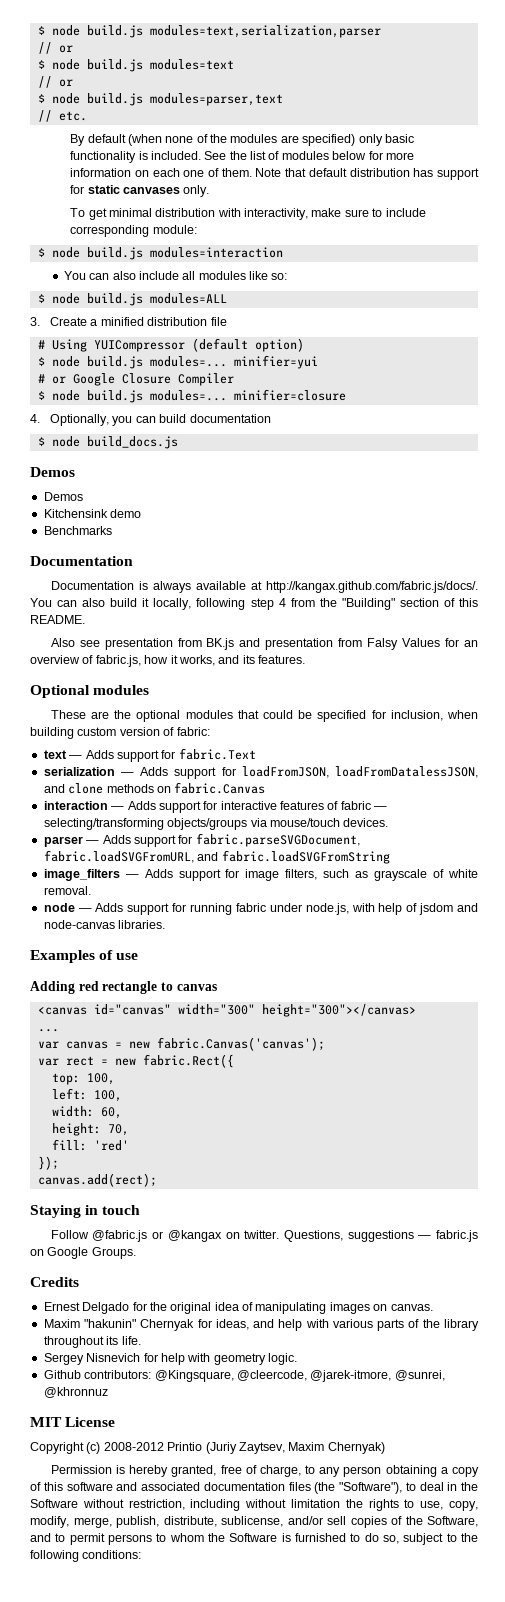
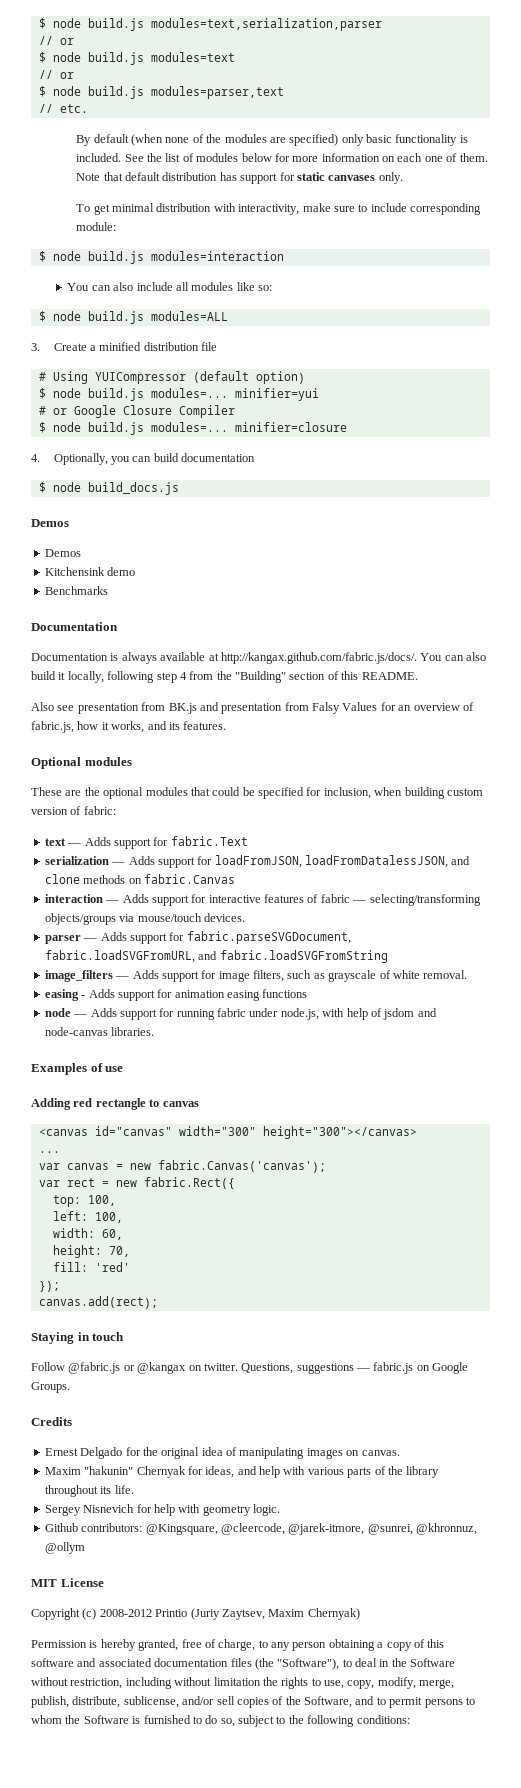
(91, 890) none -> [44,989,308,1001] // easing - Adds support for animation easing functions
[43,1387,108,1398] @khronnuz -> [416,1523,477,1535] [44,1542,85,1554] @khronnuz, @ollym

